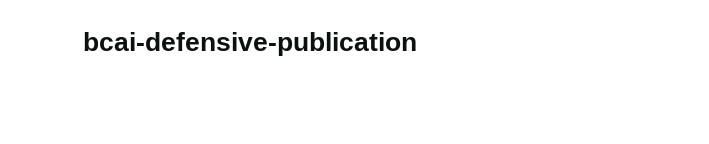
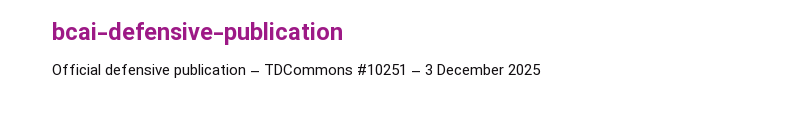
(417, 44) none -> [52,64,542,78] // Official defensive publication – TDCommons #10251 – 3 December 2025

